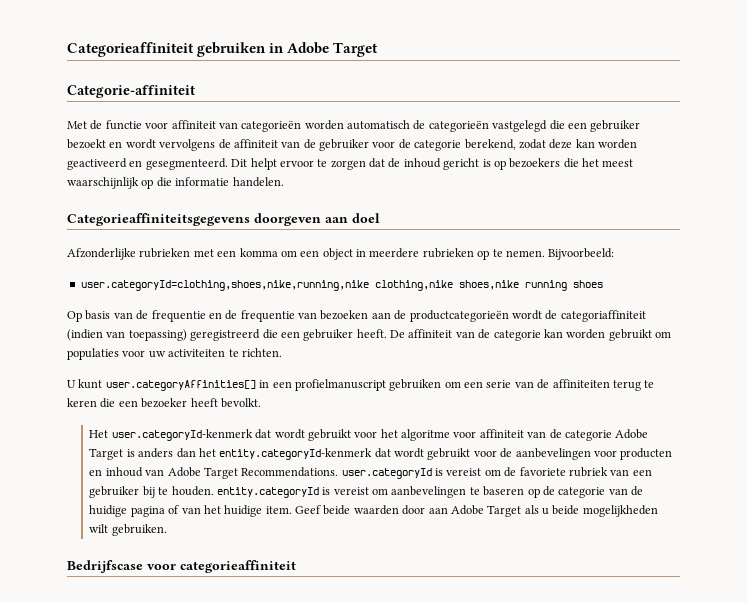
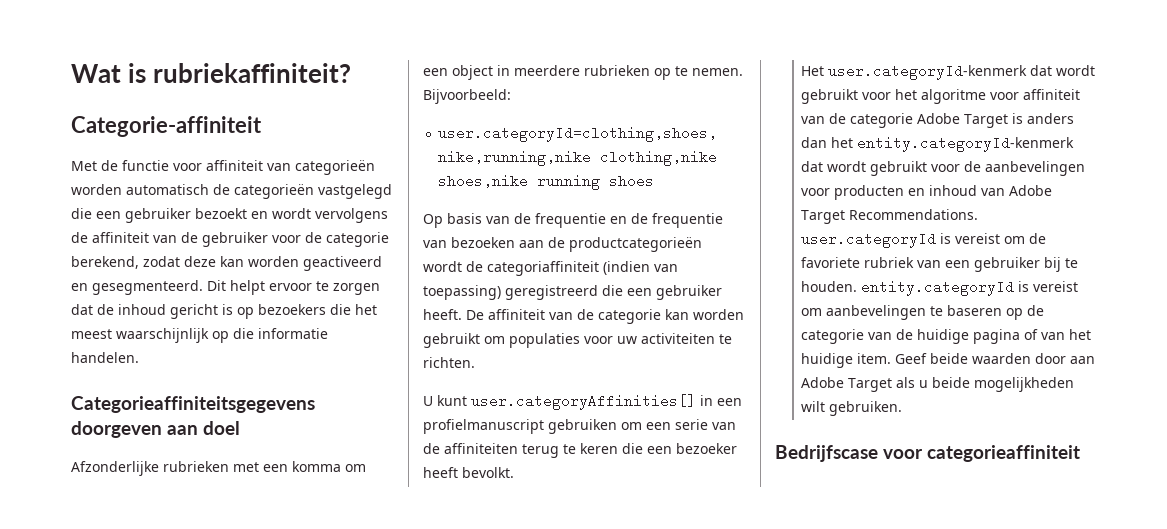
[67,42,379,57] Categorieaffiniteit gebruiken in Adobe Target -> [71,63,351,83] Wat is rubriekaffiniteit?

